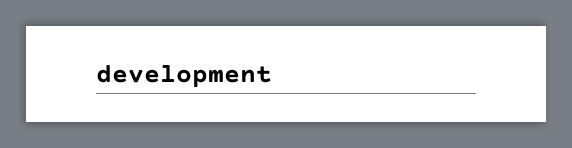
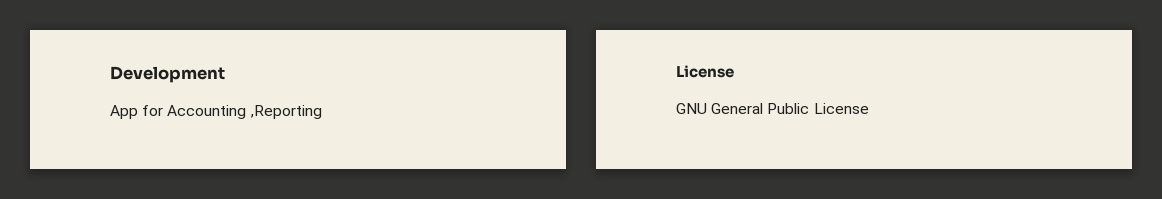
[96,65,272,88] development -> [110,66,225,83] [110,105,322,119] [676,65,734,78] [676,103,869,114] Development // App for Accounting ,Reporting // License // GNU General Public License

